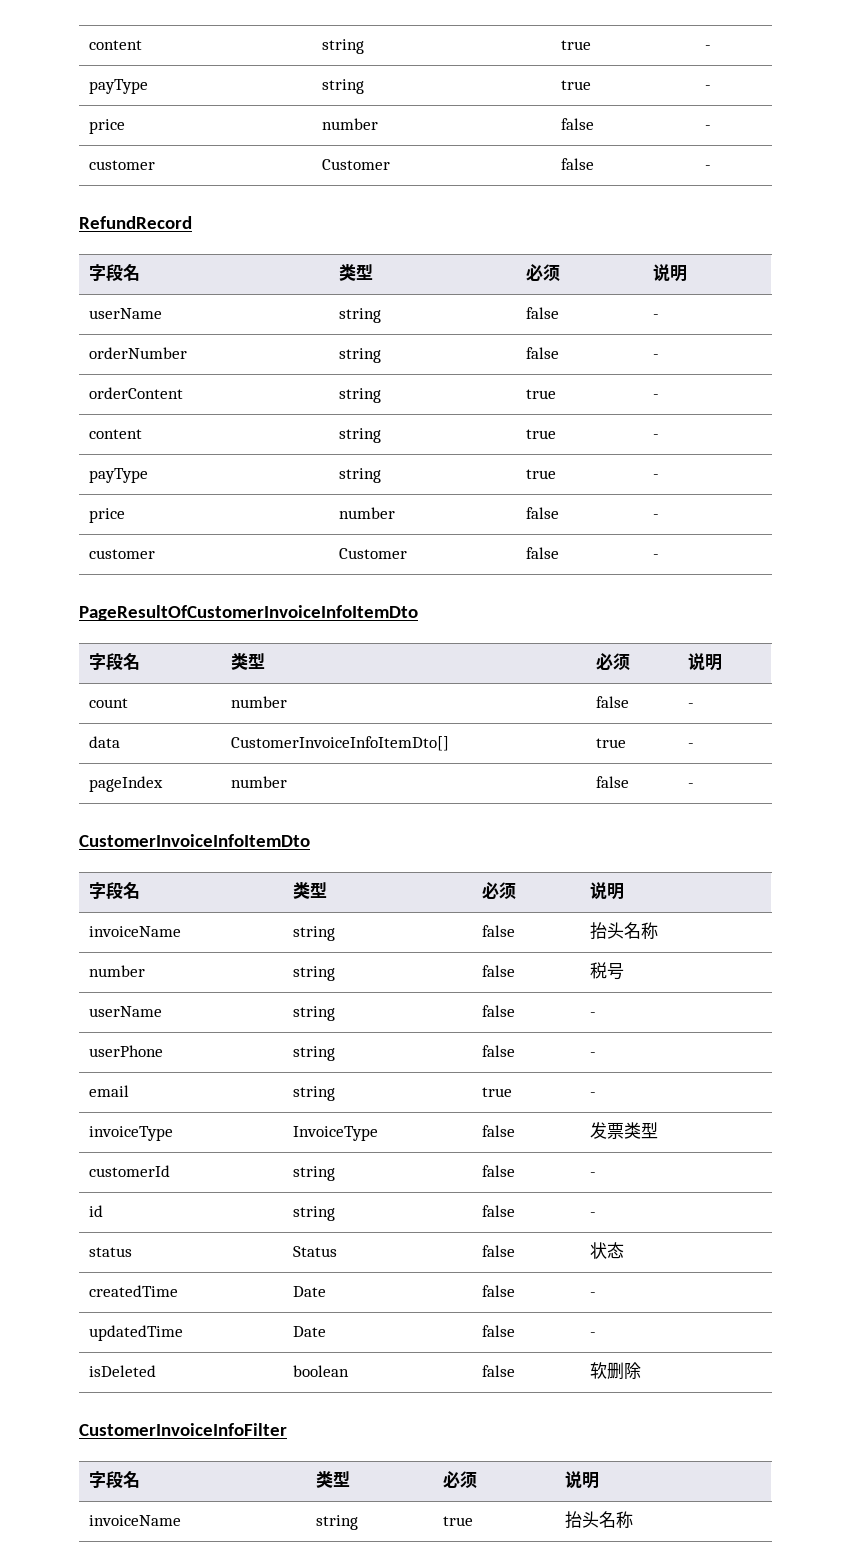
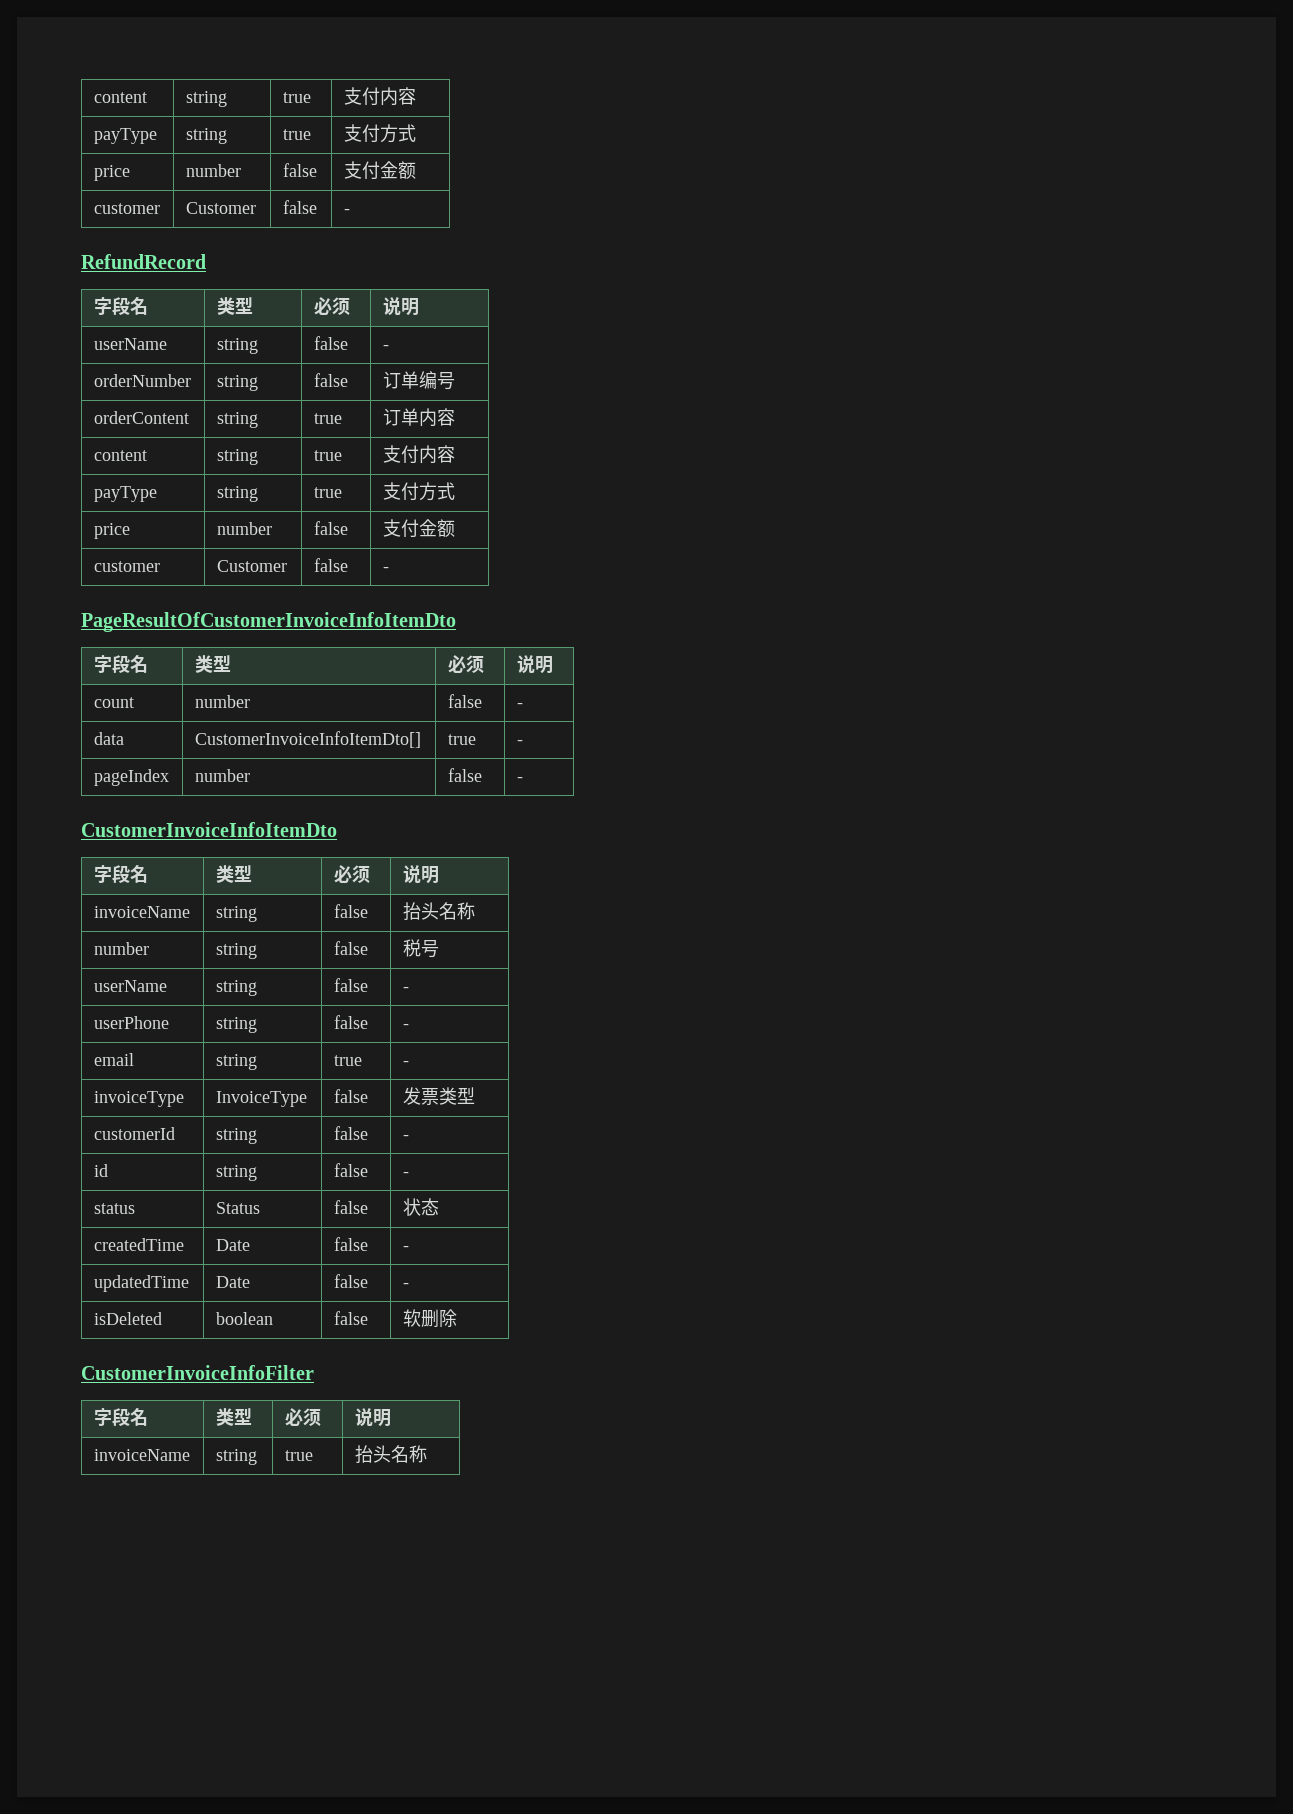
[88,40,142,50] [321,39,364,54] [560,40,591,50] [704,45,711,50] [88,79,148,94] [321,79,364,94] [560,80,591,90] [704,85,711,90] [88,119,125,134] [321,118,378,130] [560,118,594,130] [704,125,711,130] content | string | true | - // payType | string | true | - // price | number | false | - -> [93,92,147,103] [185,91,227,107] [282,92,311,103] [343,87,416,106] [93,128,157,144] [185,128,227,144] [282,129,311,140] [343,124,416,143] [93,165,130,181] [185,164,241,177] [282,163,317,177] [343,161,416,180] content | string | true | 支付内容 // payType | string | true | 支付方式 // price | number | false | 支付金额
[652,354,659,359] - -> [382,371,455,390] 订单编号
[652,394,659,399] [88,429,142,439] [338,428,381,443] [525,429,556,439] [652,434,659,439] [88,468,148,483] [338,468,381,483] [525,469,556,479] [652,474,659,479] [88,508,125,523] [338,507,395,519] [525,507,559,519] [652,514,659,519] - // content | string | true | - // payType | string | true | - // price | number | false | - -> [382,408,455,427] [93,450,147,461] [216,449,258,465] [313,450,342,461] [382,445,455,464] [93,486,157,502] [216,486,258,502] [313,487,342,498] [382,482,455,501] [93,523,130,539] [216,522,272,535] [313,521,348,535] [382,519,455,538] 订单内容 // content | string | true | 支付内容 // payType | string | true | 支付方式 // price | number | false | 支付金额

